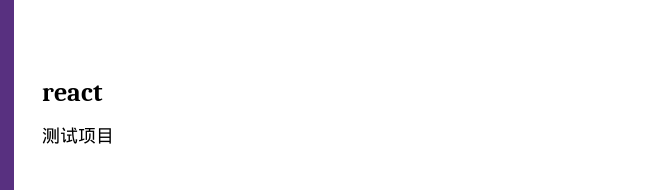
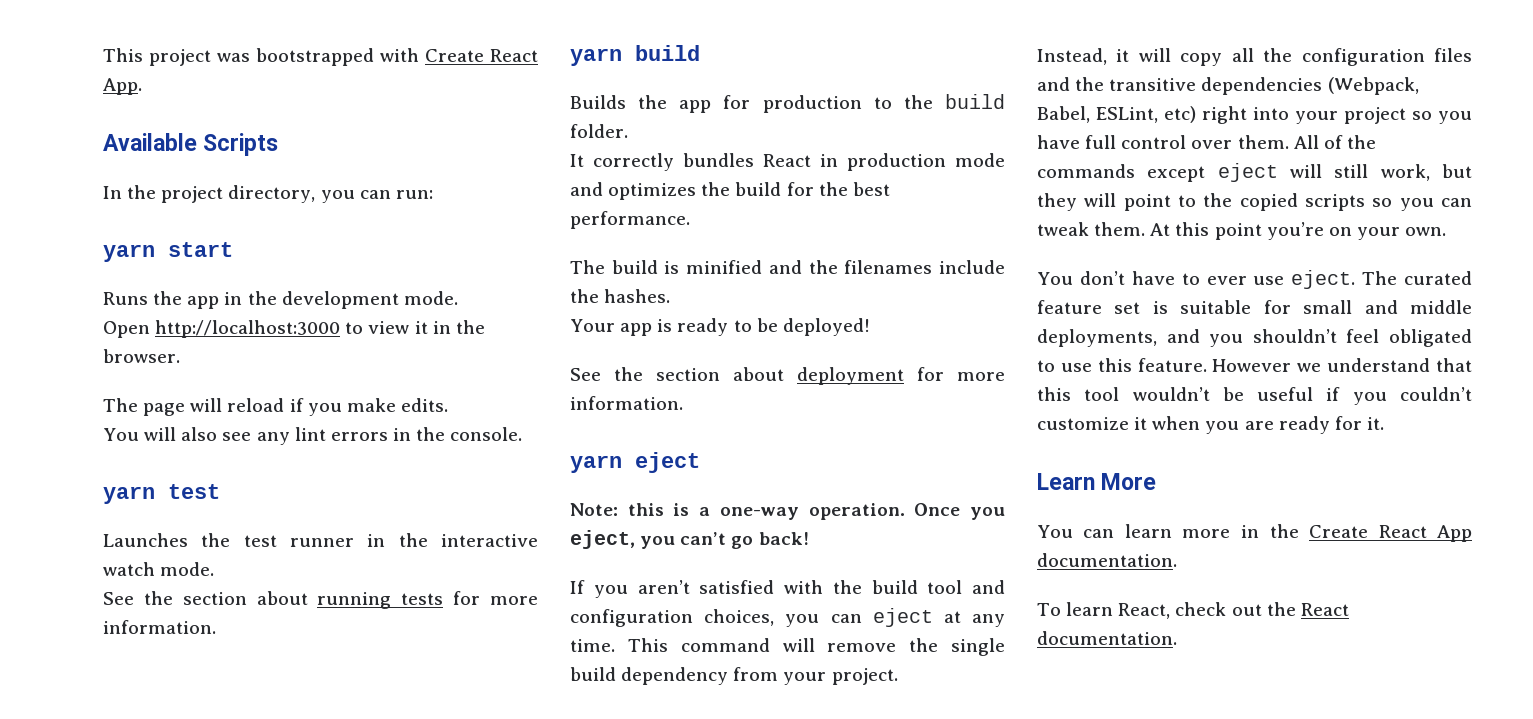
[42,85,103,101] [42,127,114,144] react // 测试项目 -> [103,48,538,66] [103,78,142,95] [103,133,279,156] [103,185,433,203] [103,242,233,262] [103,291,458,309] [103,320,485,338] [103,349,180,363] [103,398,448,416] [103,427,523,445] [103,484,220,504] [103,533,538,547] [103,562,215,576] [103,591,538,609] [103,620,216,634] [570,45,700,66] [570,94,1005,113] [570,124,628,138] [570,153,1005,171] [570,182,890,200] [570,211,690,229] [570,260,1005,274] [570,289,671,303] [570,318,870,336] [570,367,1005,385] [570,396,683,410] [570,452,700,473] [570,503,1005,520] [570,530,809,549] [570,580,1005,598] [570,608,1006,627] [570,638,1005,656] [570,667,898,685] [1037,48,1472,66] [1037,77,1419,95] [1037,106,1472,124] [1037,135,1376,149] [1037,163,1472,182] [1037,193,1472,211] [1037,222,1447,240] [1037,270,1472,289] [1037,300,1472,314] [1037,329,1472,347] [1037,358,1472,372] [1037,387,1472,405] [1037,416,1384,434] [1037,473,1157,490] [1037,524,1472,542] [1037,553,1177,567] [1037,602,1349,619] [1037,631,1177,645] This project was bootstrapped with Create React App. // Available Scripts // In the project directory, you can run: // yarn start // Runs the app in the development mode. // Open http://localhost:3000 to view it in the browser. // The page will reload if you make edits. // You will also see any lint errors in the console. // yarn test // Launches the test runner in the interactive watch mode. // See the section about running tests for more information. // yarn build // Builds the app for production to the build folder. // It correctly bundles React in production mode and optimizes the build for the best performance. // The build is minified and the filenames include the hashes. // Your app is ready to be deployed! // See the section about deployment for more information. // yarn eject // Note: this is a one-way operation. Once you eject, you can’t go back! // If you aren’t satisfied with the build tool and configuration choices, you can eject at any time. This command will remove the single build dependency from your project. // Instead, it will copy all the configuration files and the transitive dependencies (Webpack, Babel, ESLint, etc) right into your project so you have full control over them. All of the commands except eject will still work, but they will point to the copied scripts so you can tweak them. At this point you’re on your own. // You don’t have to ever use eject. The curated feature set is suitable for small and middle deployments, and you shouldn’t feel obligated to use this feature. However we understand that this tool wouldn’t be useful if you couldn’t customize it when you are ready for it. // Learn More // You can learn more in the Create React App documentation. // To learn React, check out the React documentation.

